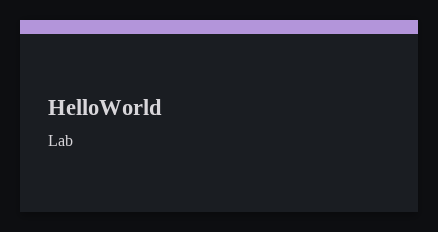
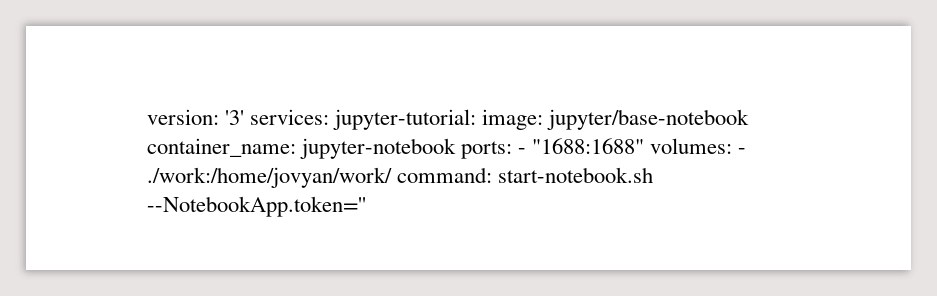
[48,99,162,115] [48,135,73,146] HelloWorld // Lab -> [147,109,750,130] [147,138,747,159] [147,167,654,188] [147,196,366,217] version: '3' services: jupyter-tutorial: image: jupyter/base-notebook container_name: jupyter-notebook ports: - "1688:1688" volumes: - ./work:/home/jovyan/work/ command: start-notebook.sh --NotebookApp.token=''

